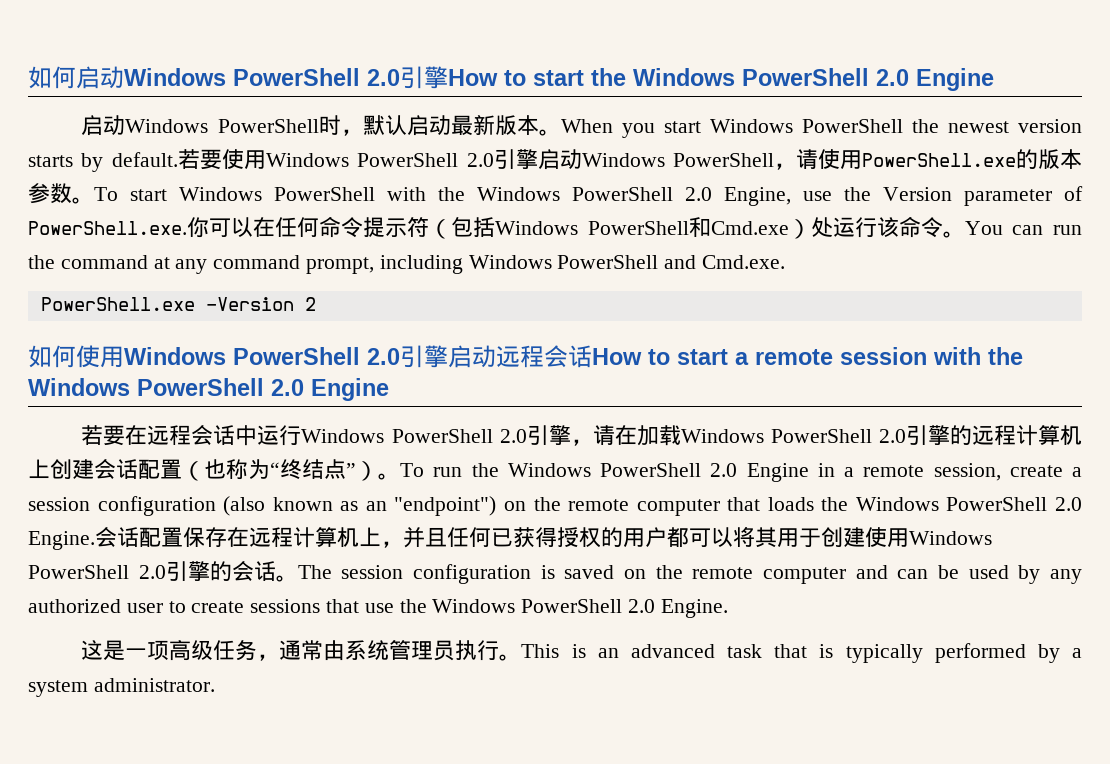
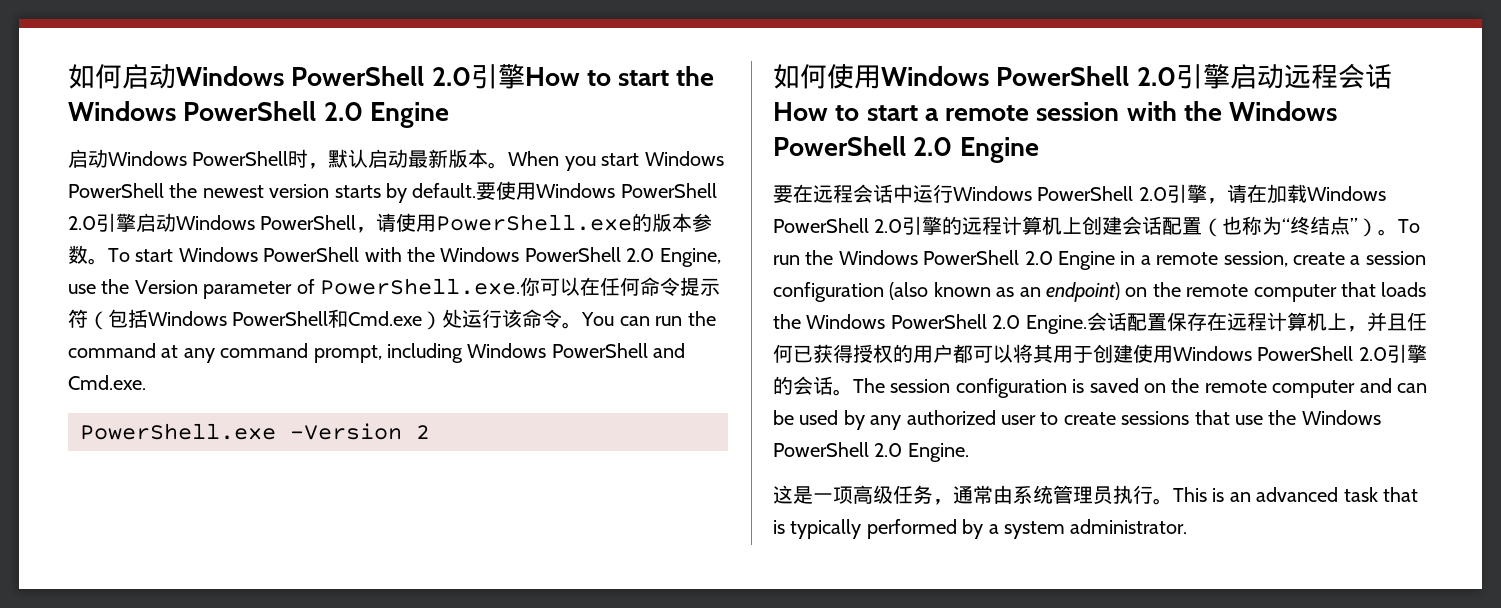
[177,149,200,169] 若 -> (477, 190) none
[81,425,104,445] 若 -> (1039, 150) none
[394,496,497,516] "endpoint") -> [1046,282,1120,302] endpoint)

